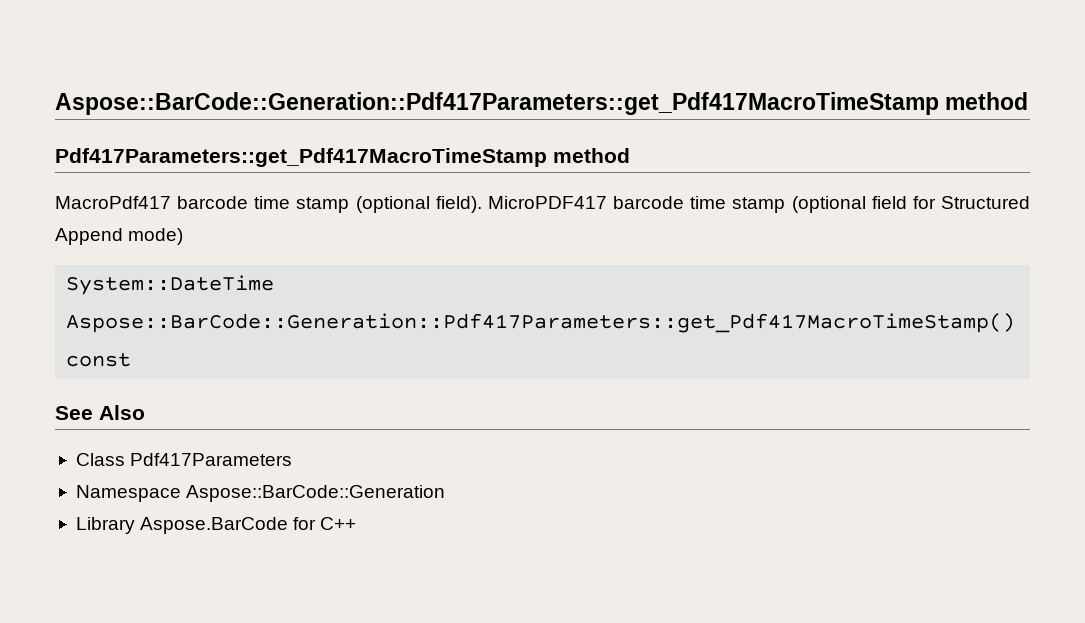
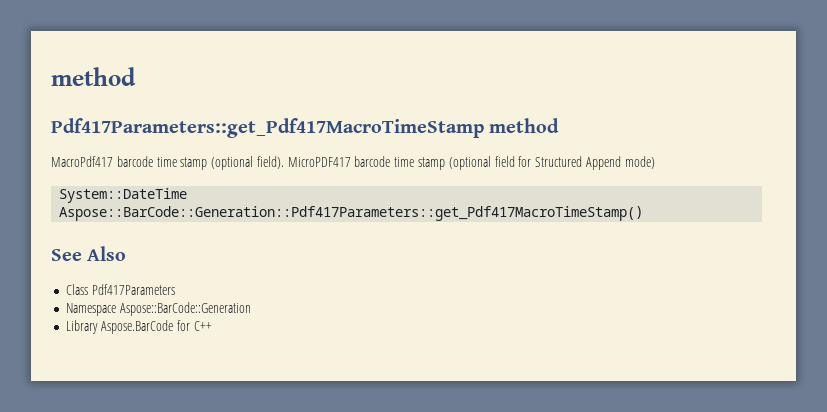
[55,92,939,115] Aspose::BarCode::Generation::Pdf417Parameters::get_Pdf417MacroTimeStamp -> (51, 76) none
[66,353,132,367] const -> (644, 213) none

